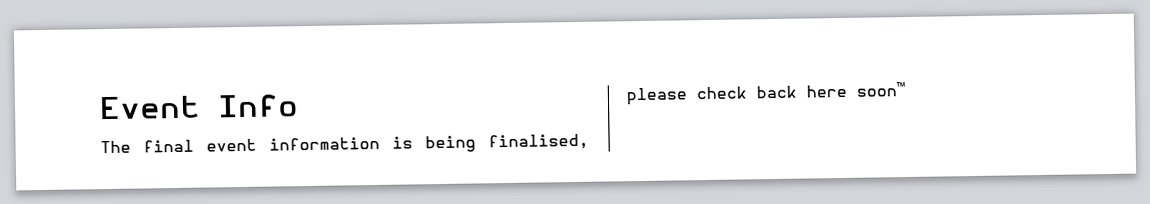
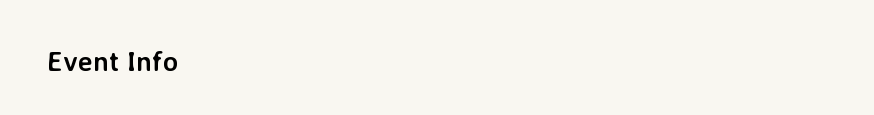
[100,133,589,154] [626,82,906,106] // The final event information is being finalised, please check back here soon™ -> (178, 61) none

